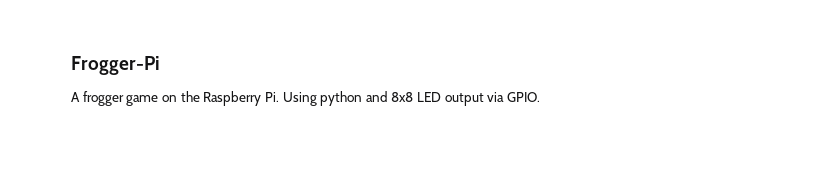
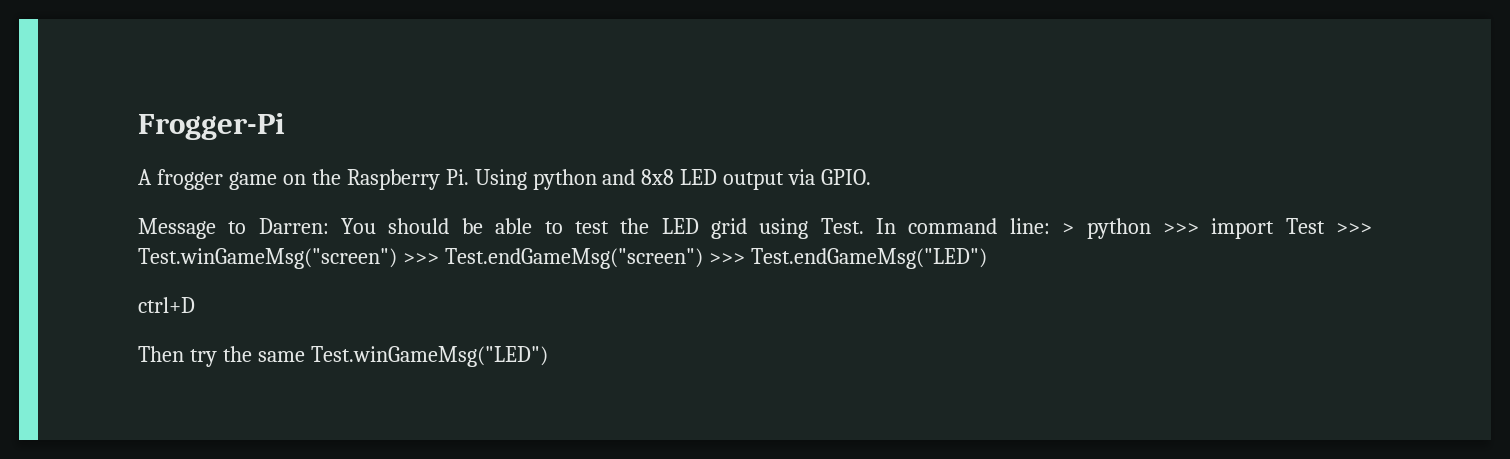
(541, 97) none -> [138,218,1372,239] [138,248,987,269] [138,297,195,313] [138,346,548,367] // Message to Darren: You should be able to test the LED grid using Test. In command line: > python >>> import Test >>> Test.winGameMsg("screen") >>> Test.endGameMsg("screen") >>> Test.endGameMsg("LED") // ctrl+D // Then try the same Test.winGameMsg("LED")

